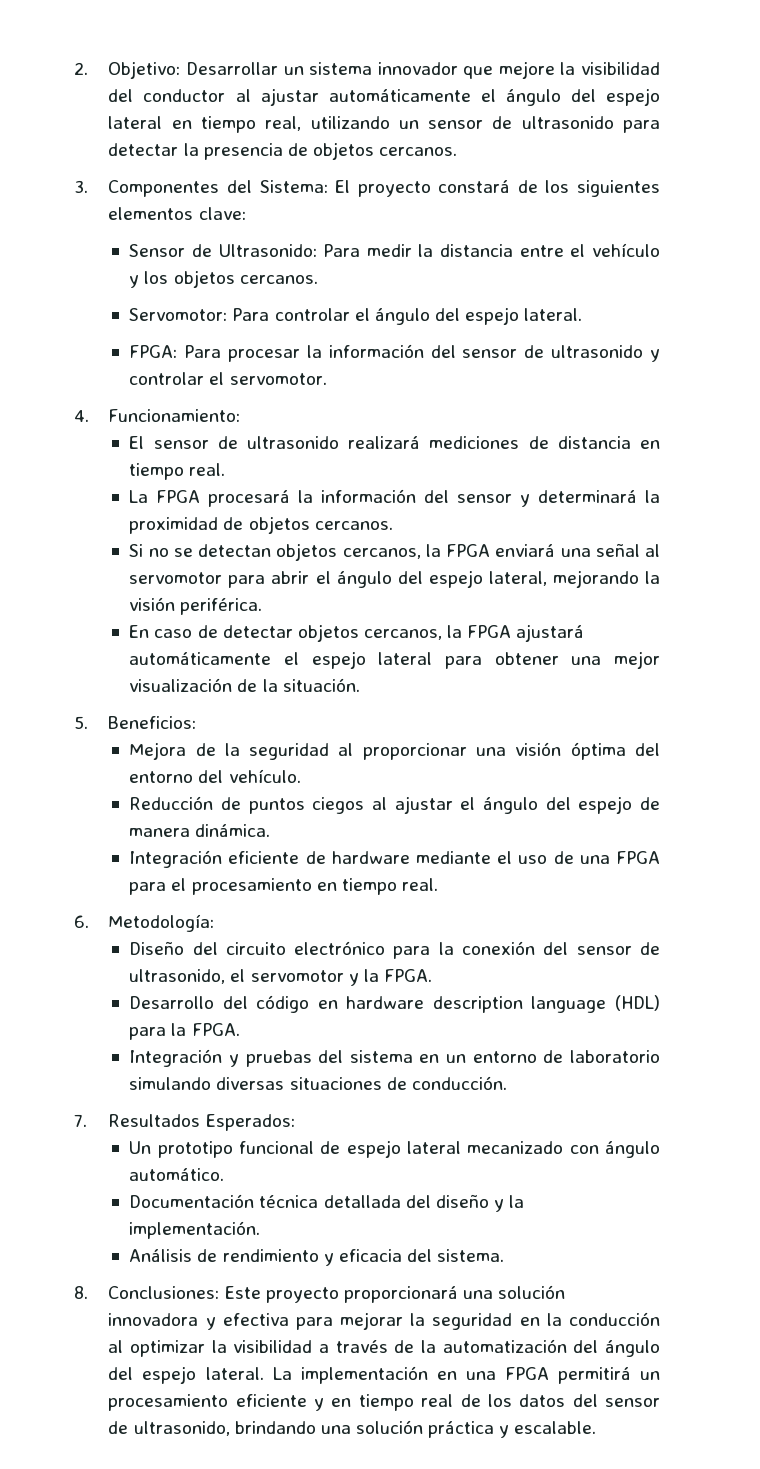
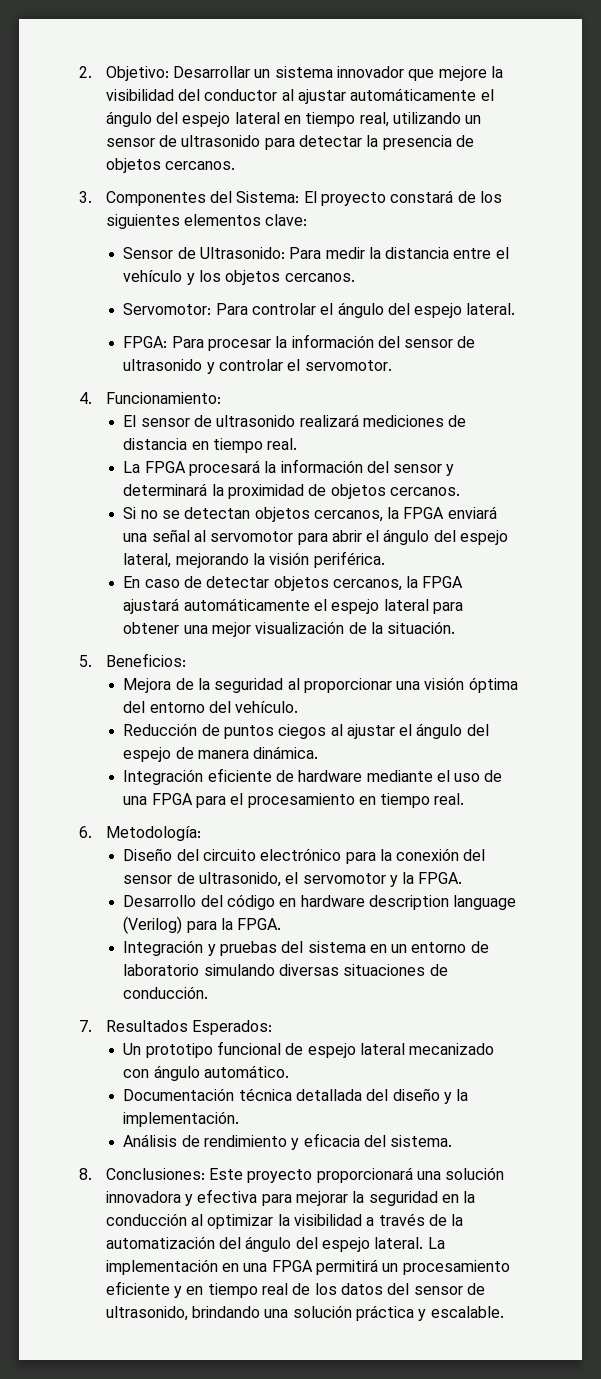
[615,995,660,1011] (HDL) -> [123,916,183,934] (Verilog)

